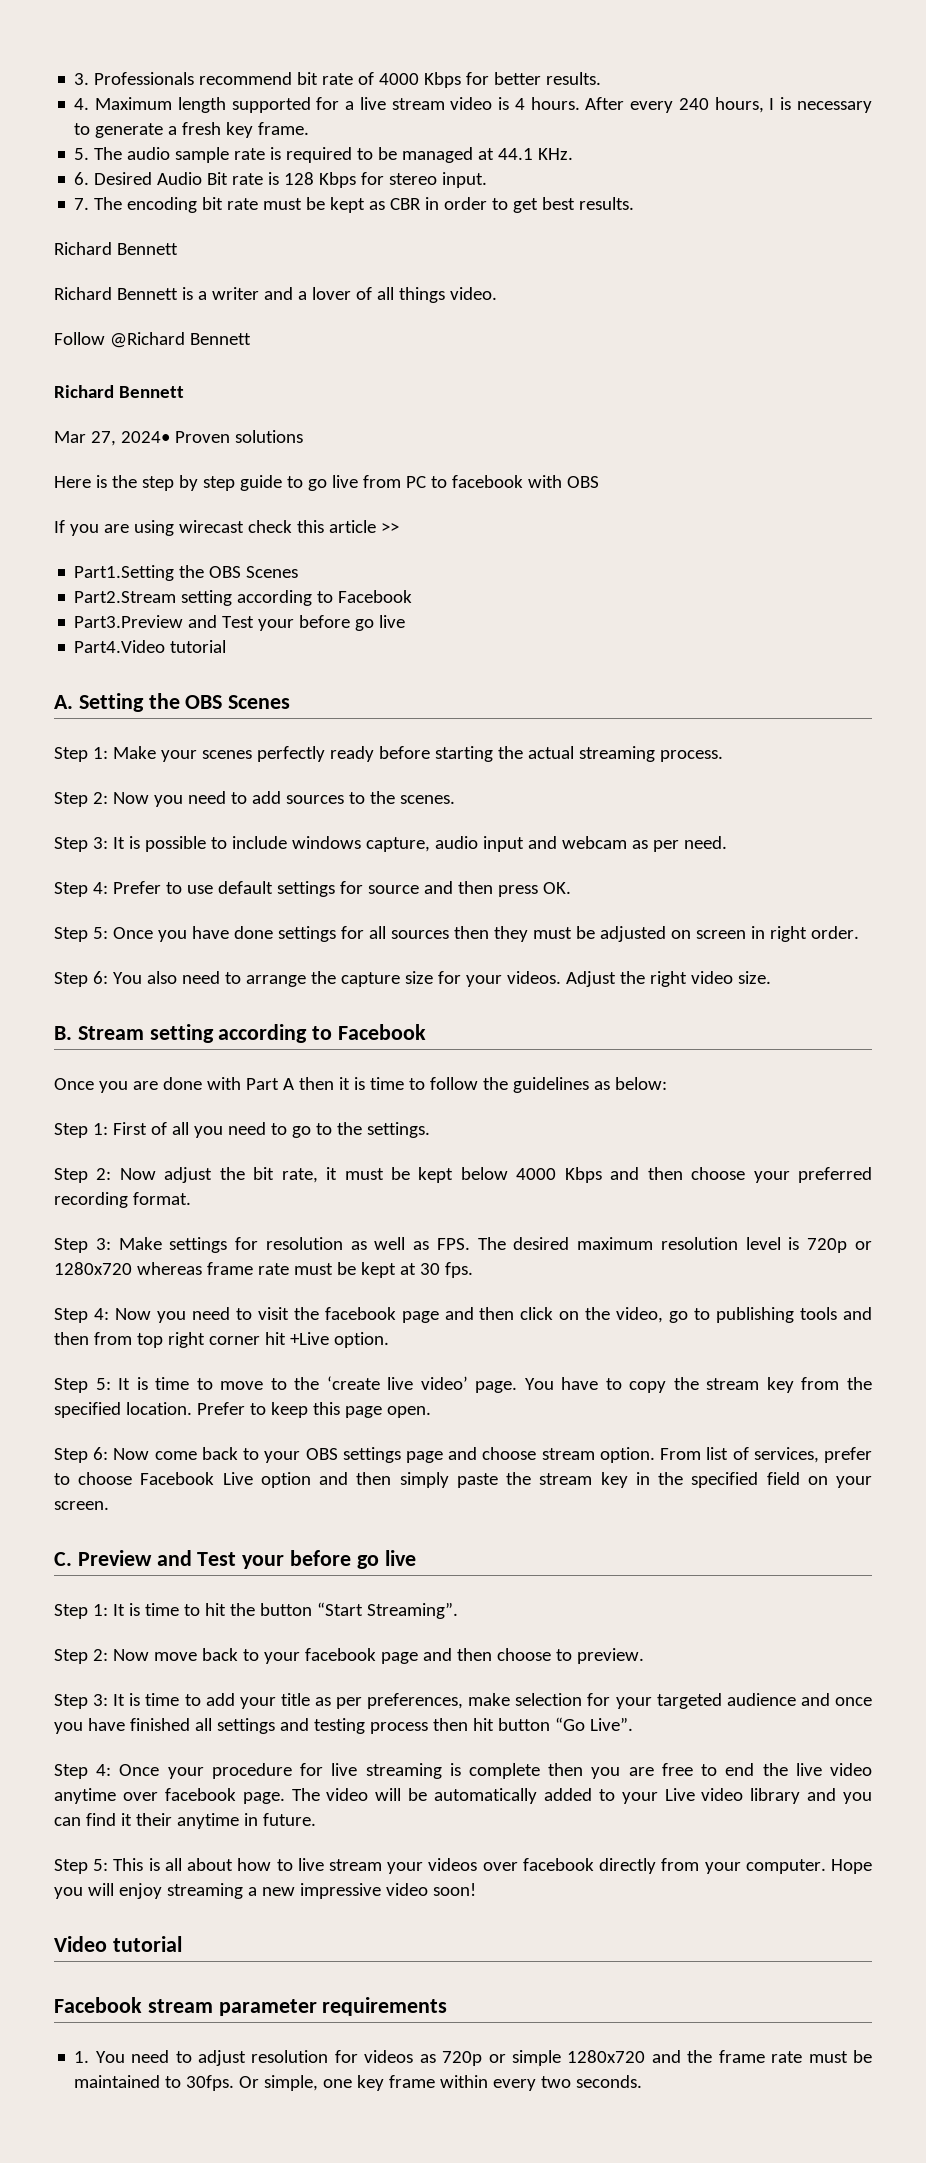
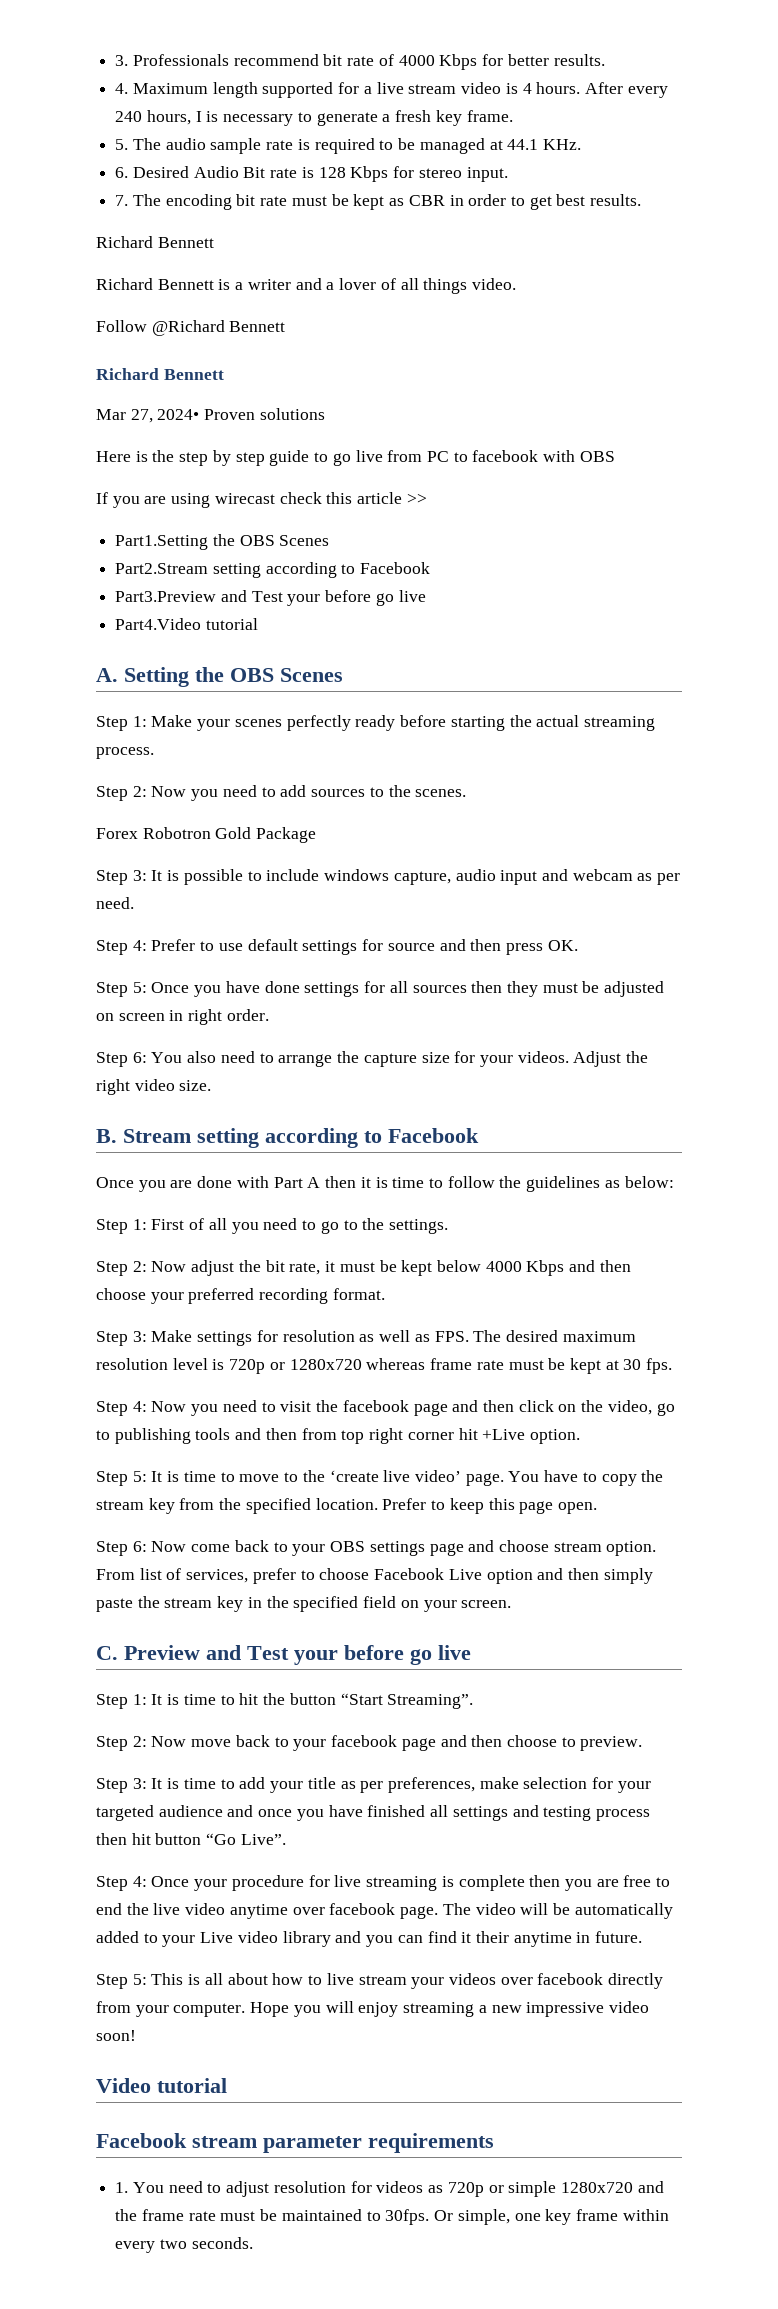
(455, 799) none -> [96,827,317,843] // Forex Robotron Gold Package

